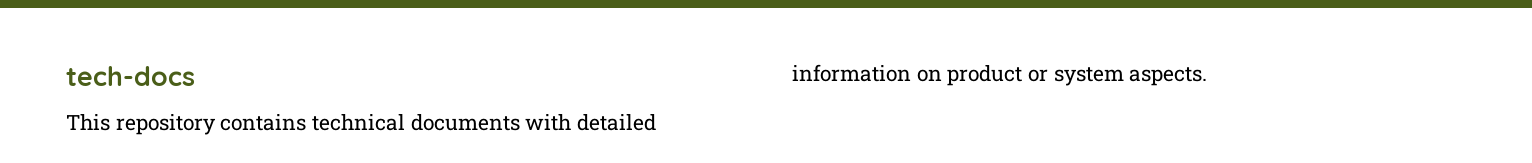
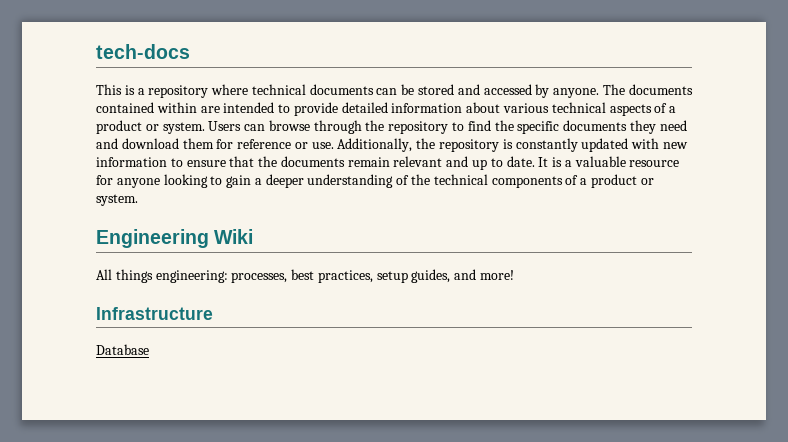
[115,114,657,135] [792,64,1208,86] repository contains technical documents with detailed information on product or system aspects. -> [124,84,693,98] [96,102,677,116] [96,120,687,134] [96,138,688,152] [96,156,680,170] [96,174,654,188] [96,194,138,206] [96,229,254,248] [96,269,515,283] [96,307,213,320] [96,344,149,355] is a repository where technical documents can be stored and accessed by anyone. The documents contained within are intended to provide detailed information about various technical aspects of a product or system. Users can browse through the repository to find the specific documents they need and download them for reference or use. Additionally, the repository is constantly updated with new information to ensure that the documents remain relevant and up to date. It is a valuable resource for anyone looking to gain a deeper understanding of the technical components of a product or system. // Engineering Wiki // All things engineering: processes, best practices, setup guides, and more! // Infrastructure // Database

